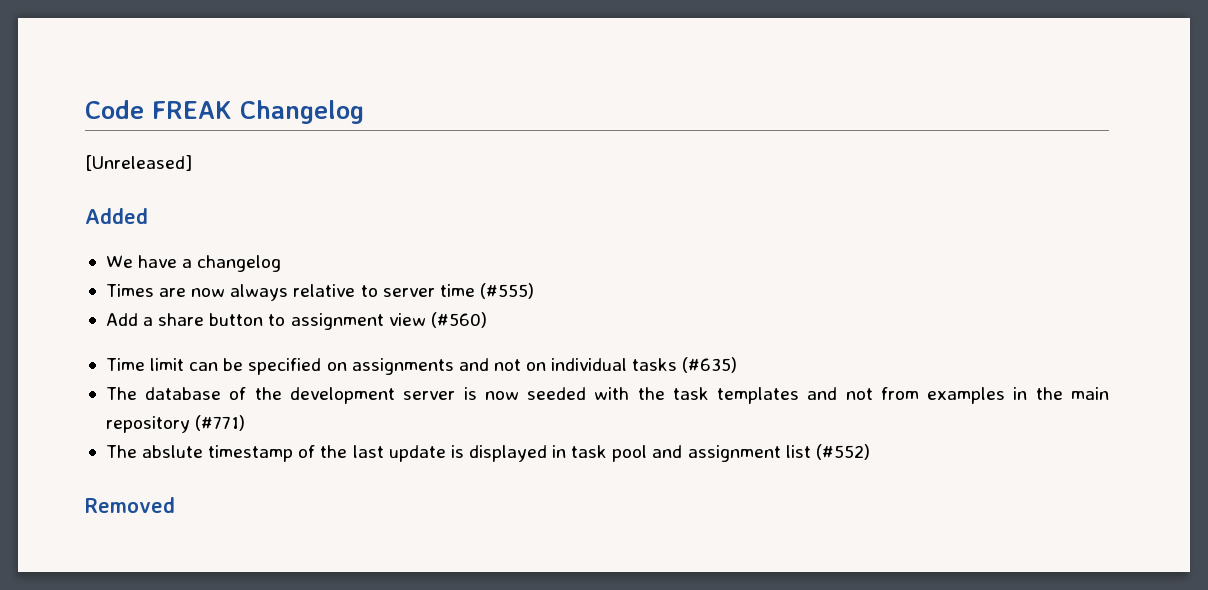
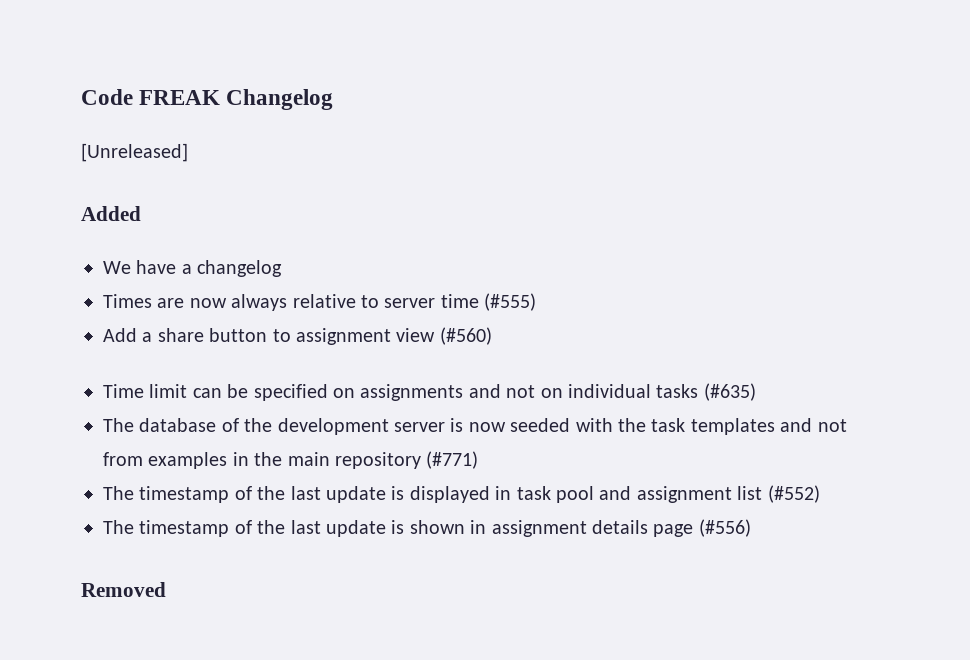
[142,445,204,458] abslute -> (134, 493) none
(870, 452) none -> [103,519,751,537] // The timestamp of the last update is shown in assignment details page (#556)

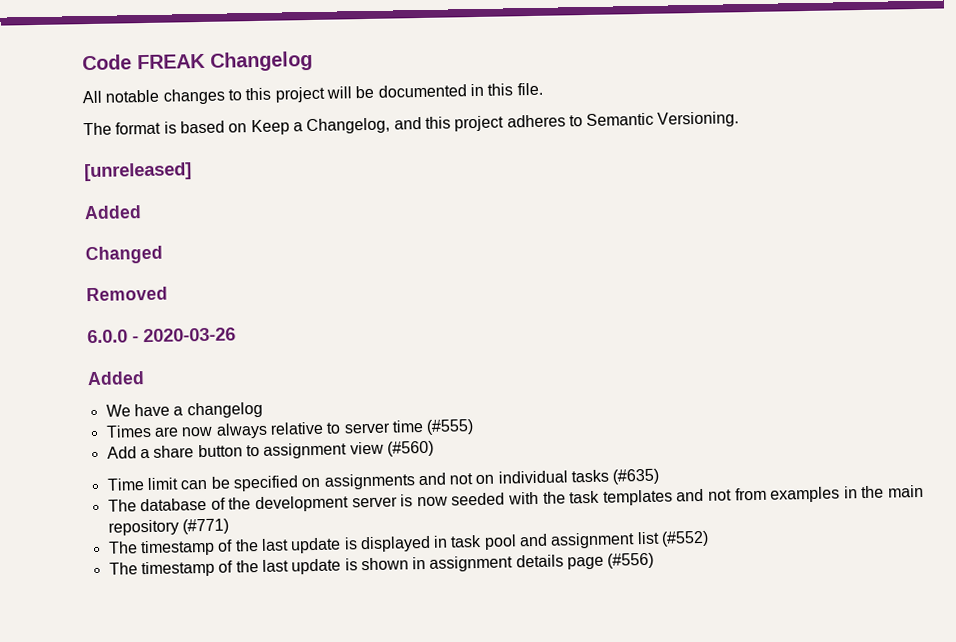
[81,143,188,162] [Unreleased] -> [82,82,543,105] [83,111,740,136] [84,162,192,182] [84,205,142,220] [85,245,163,265] [86,286,168,302] [87,327,236,344] All notable changes to this project will be documented in this file. // The format is based on Keep a Changelog, and this project adheres to Semantic Versioning. // [unreleased] // Added // Changed // Removed // 6.0.0 - 2020-03-26
[81,582,166,597] // Removed -> (655, 560) none

